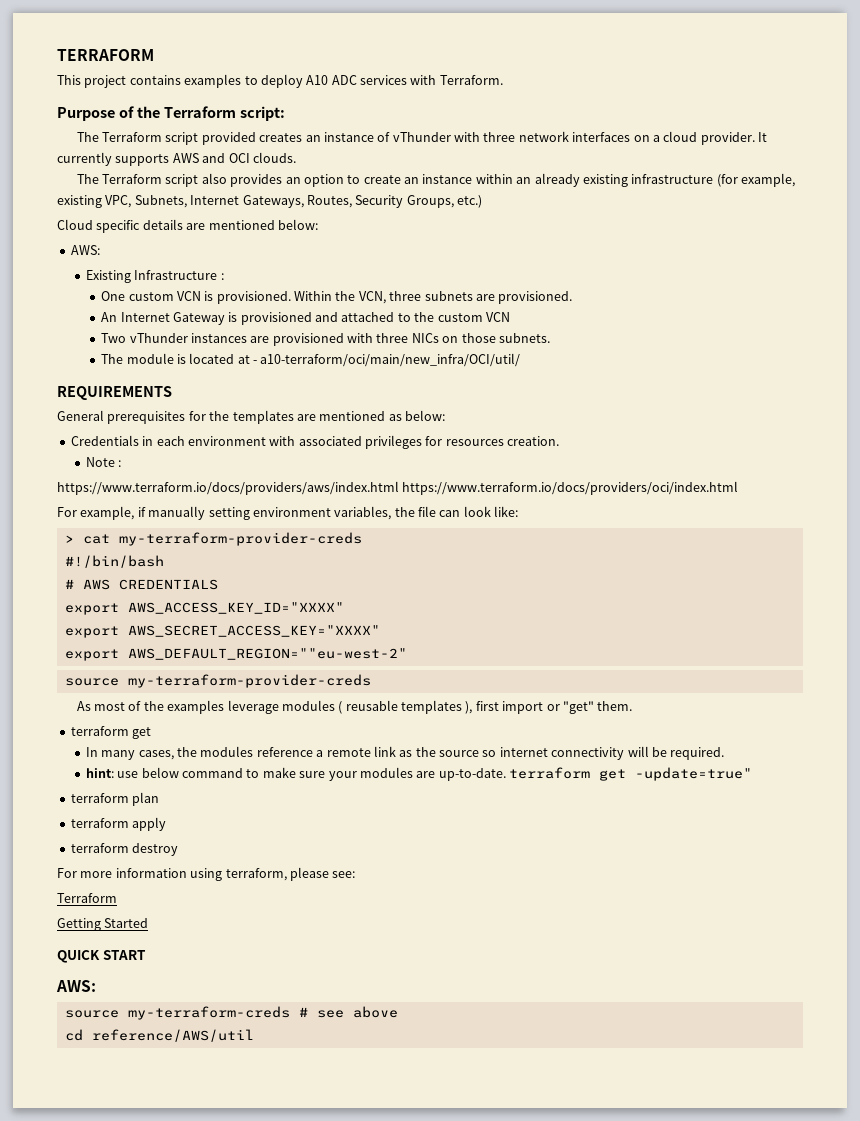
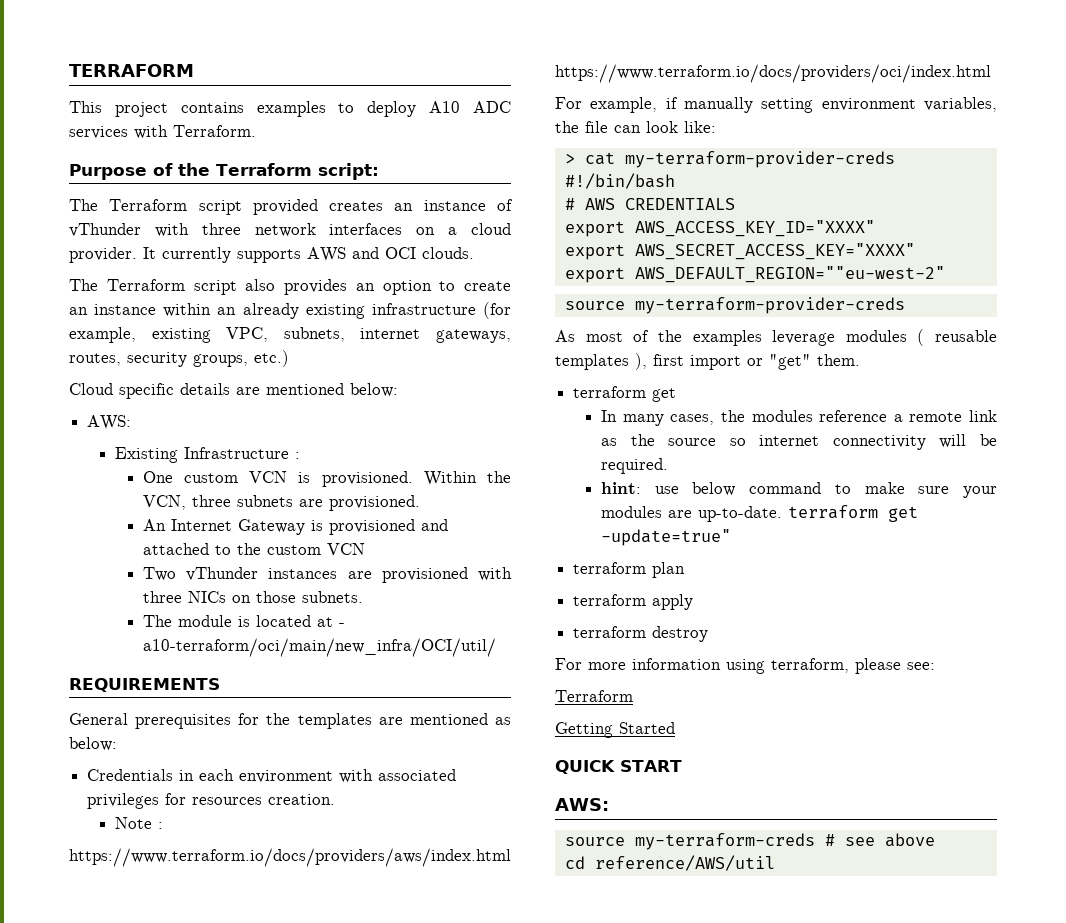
[134,195,454,208] Subnets, Internet Gateways, Routes, Security Groups, -> [283,327,511,343] [69,352,248,367] subnets, internet gateways, routes, security groups,

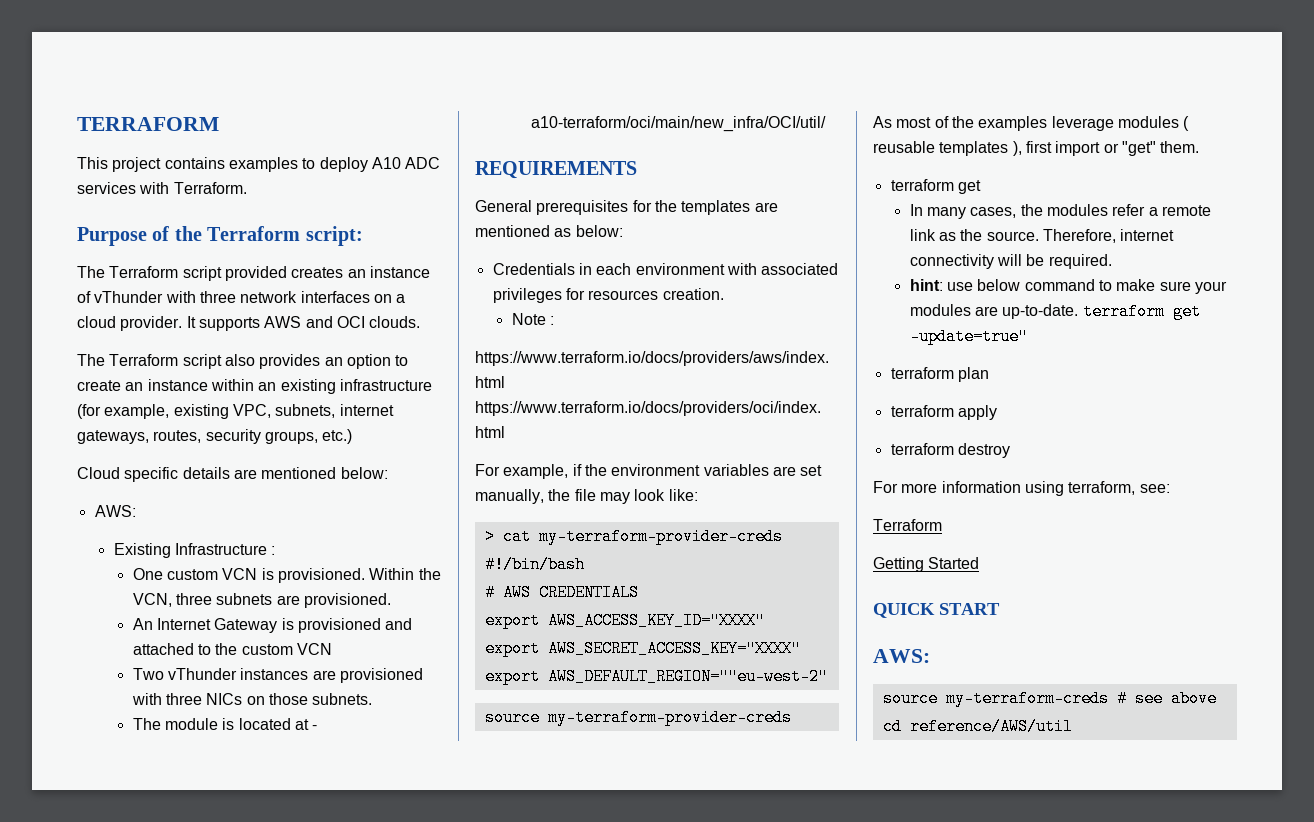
[162,247,231,263] currently -> (196, 322) none
[242,303,299,319] already -> (277, 386) none
[684,97,997,113] manually setting environment variables, -> [584,464,823,476] [475,489,544,504] the environment variables are set manually,
[614,125,641,133] can -> [599,492,630,504] may
[819,410,888,422] reference -> [1112,204,1146,216] refer
[668,438,746,446] source so -> [986,229,1116,243] source. Therefore,
[855,658,901,674] please -> (1136, 488) none

